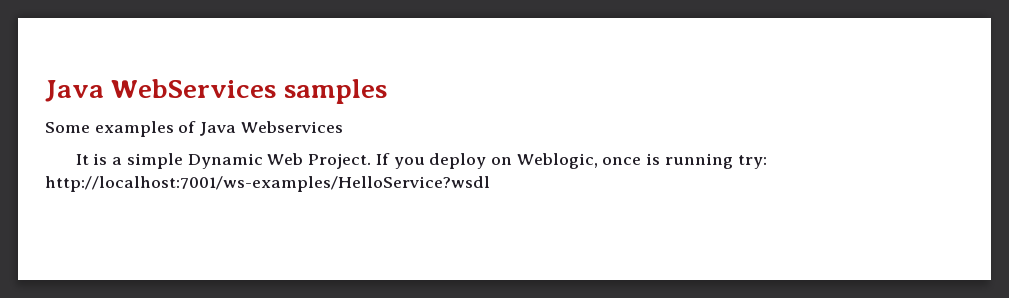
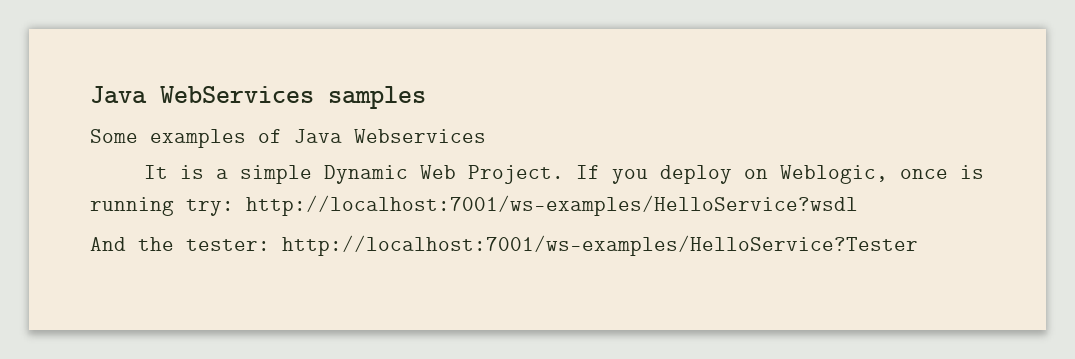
(490, 184) none -> [90,235,918,256] // And the tester: http://localhost:7001/ws-examples/HelloService?Tester

